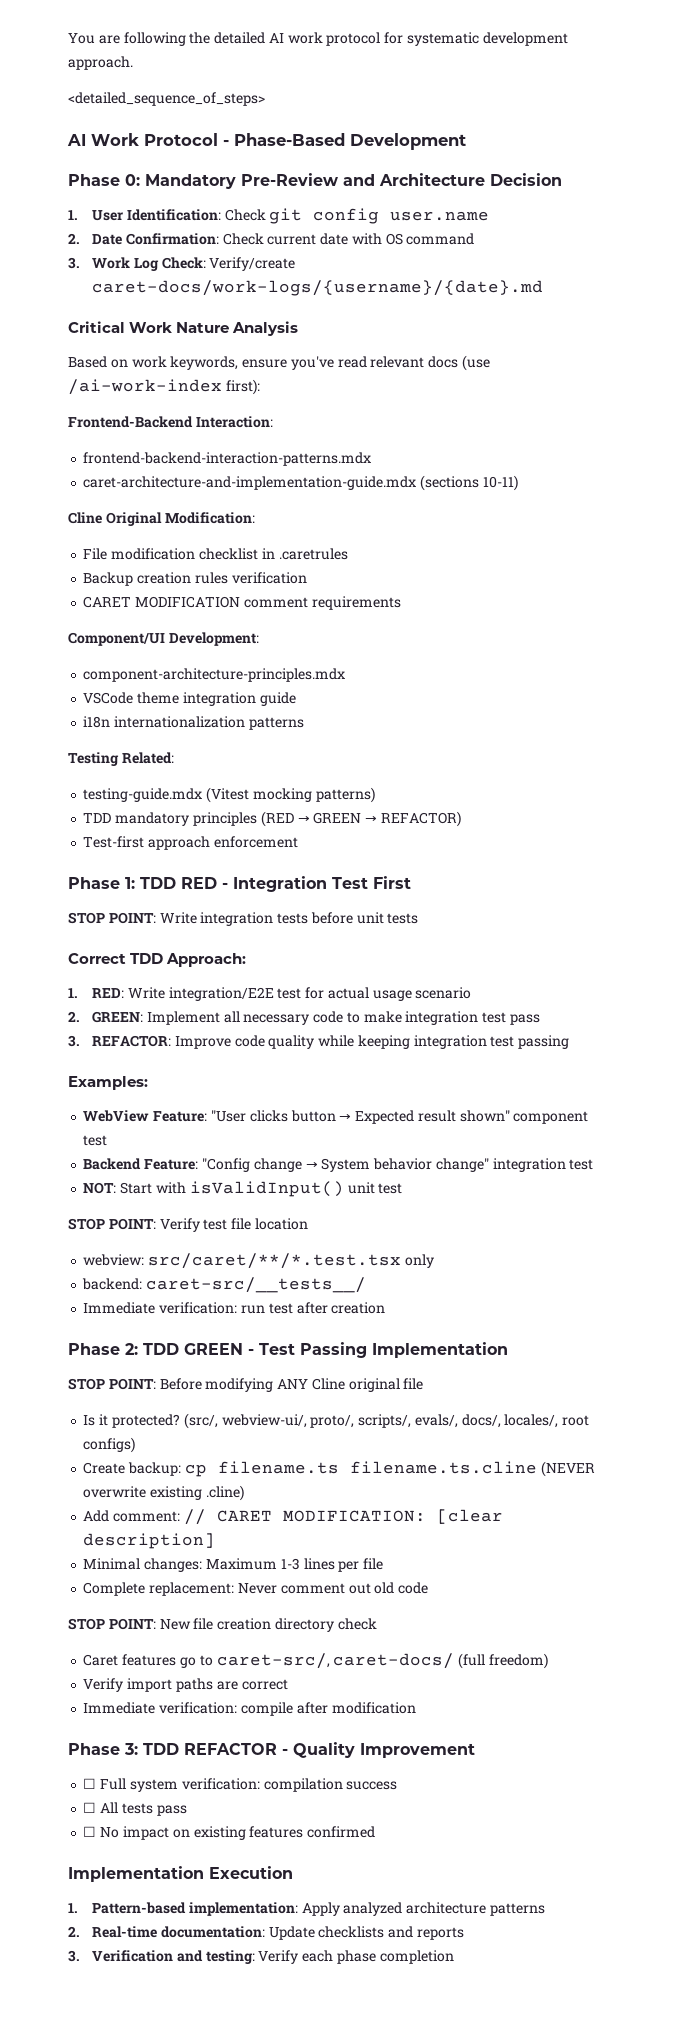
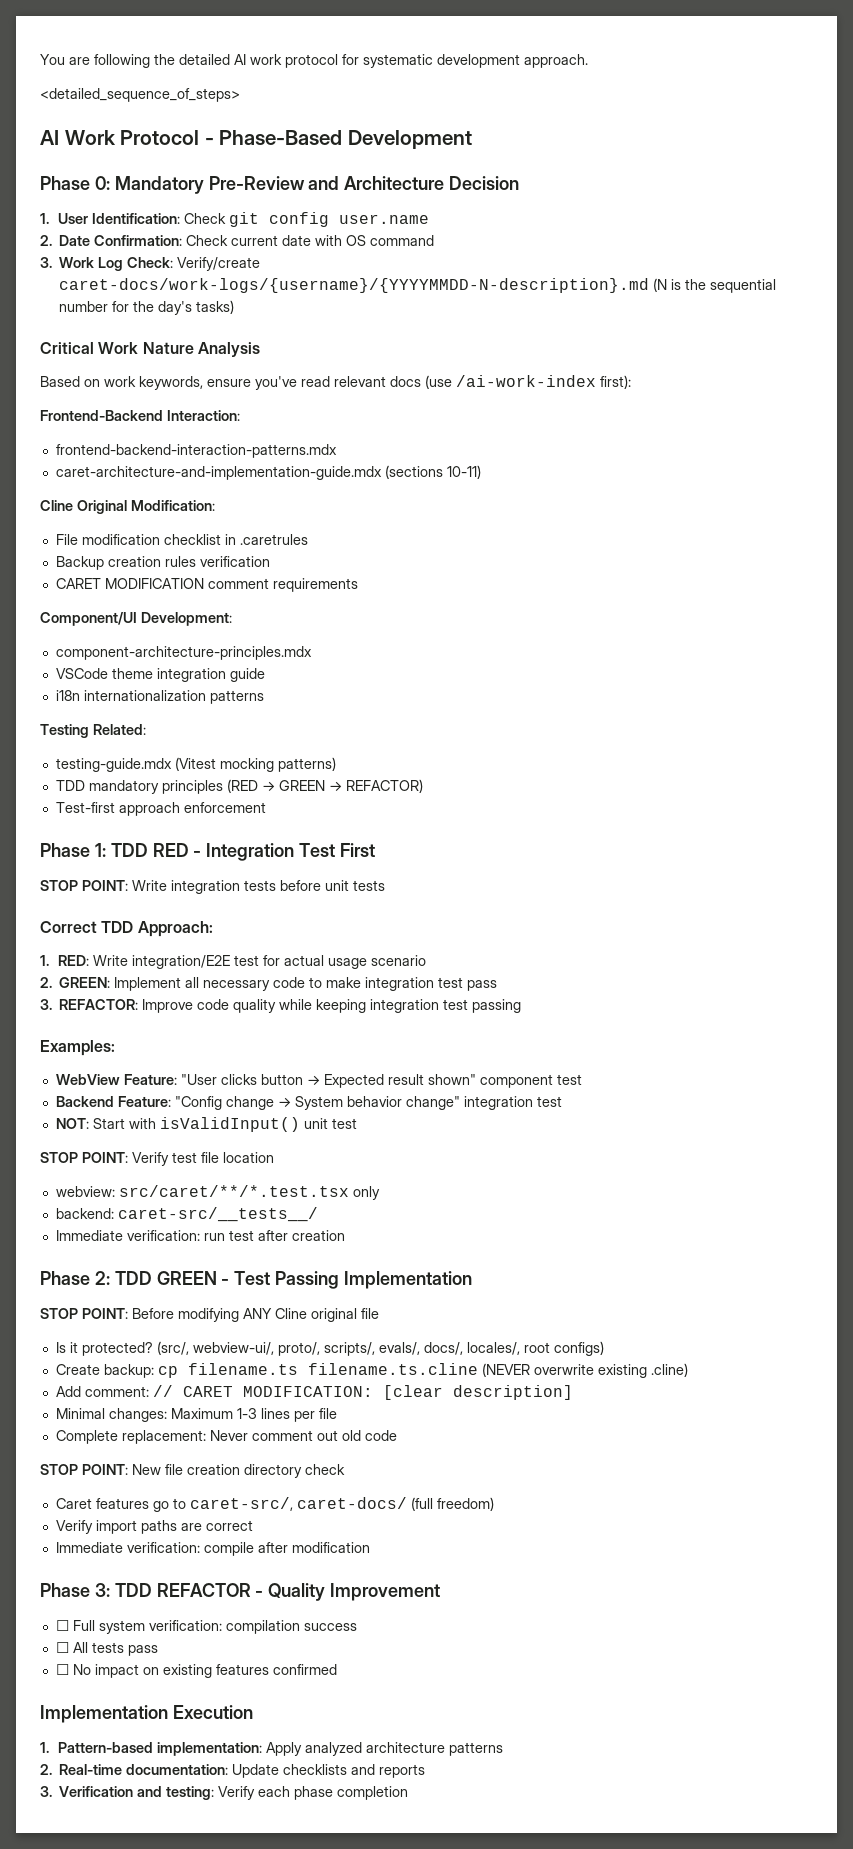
[92,280,544,296] caret-docs/work-logs/{username}/{date}.md -> [59,278,777,293] [59,300,235,315] caret-docs/work-logs/{username}/{YYYYMMDD-N-description}.md (N is the sequential number for the day's tasks)

